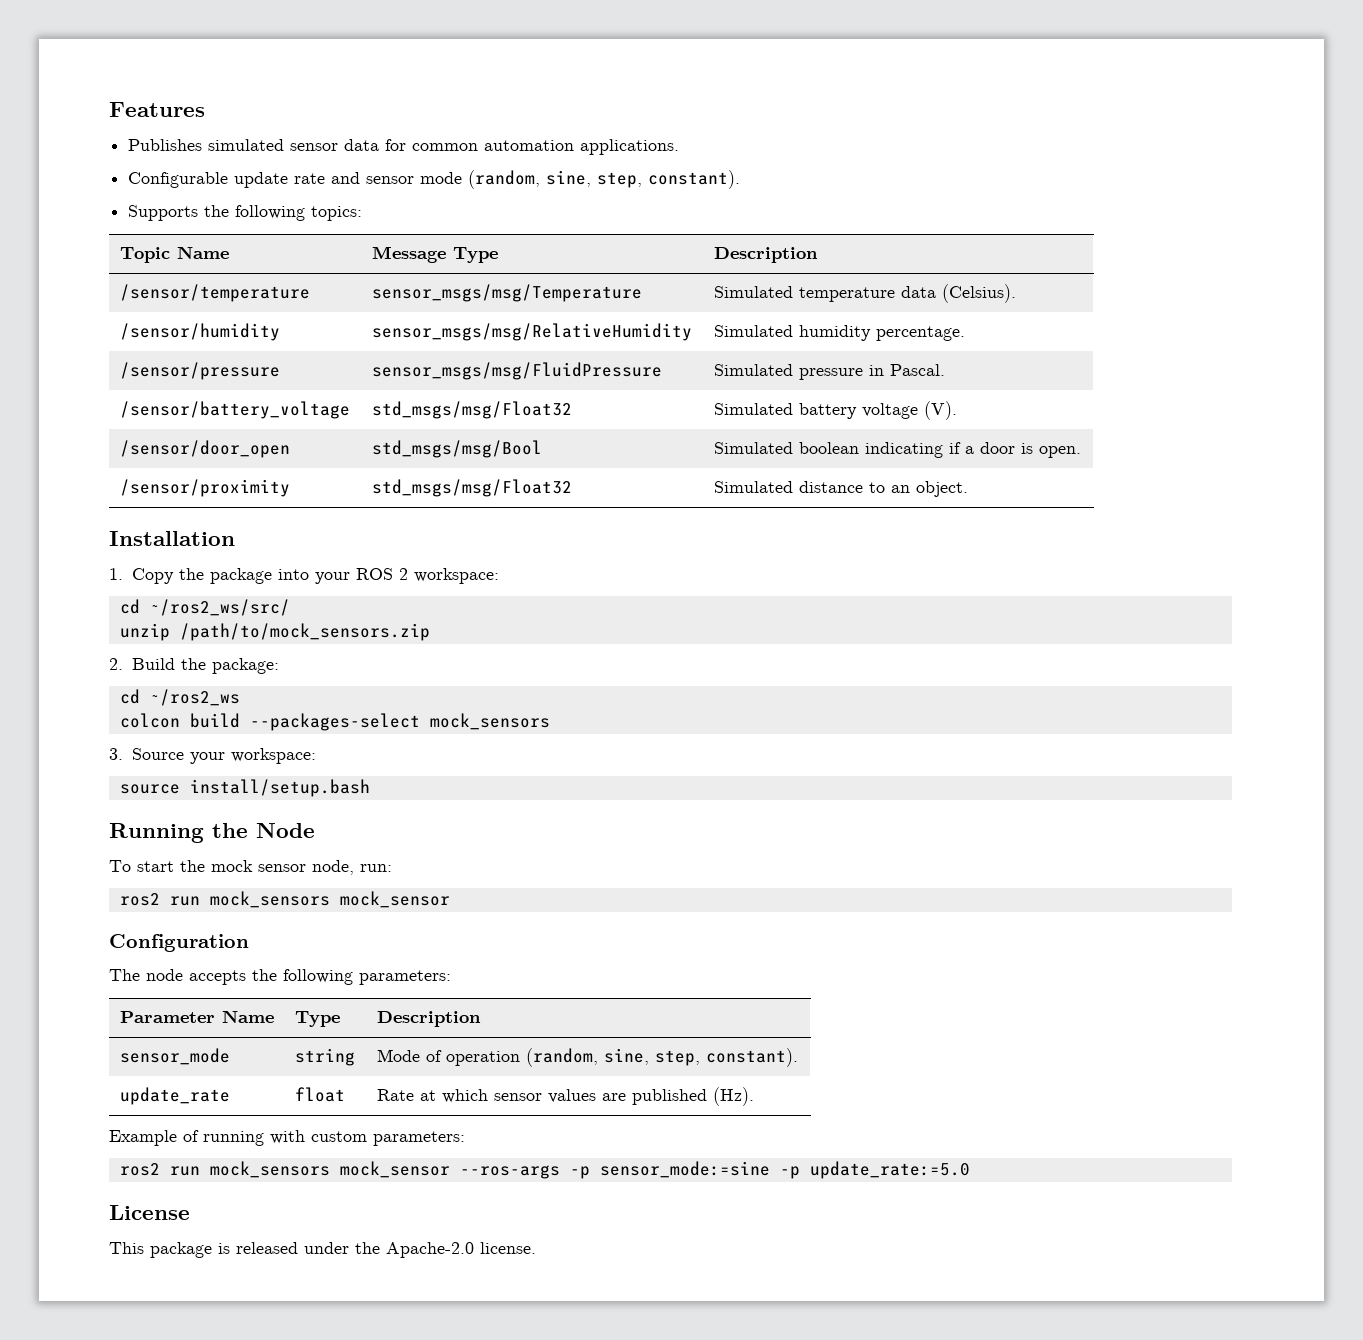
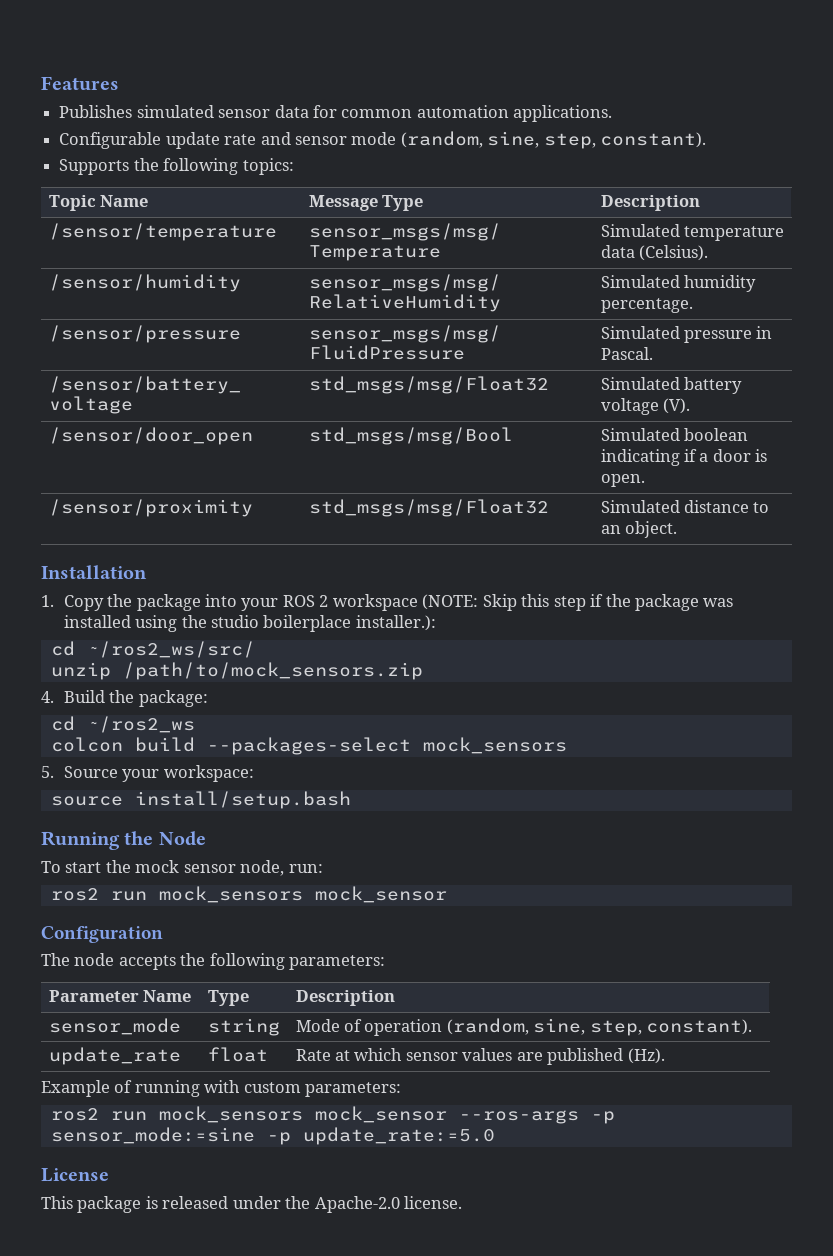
[413,568,499,584] workspace: -> [332,594,734,611] [63,615,436,632] workspace (NOTE: Skip this step if the package was installed using the studio boilerplace installer.):
[109,658,123,670] 2. -> [41,691,54,703] 4.
[109,748,123,760] 3. -> [41,766,54,778] 5.

